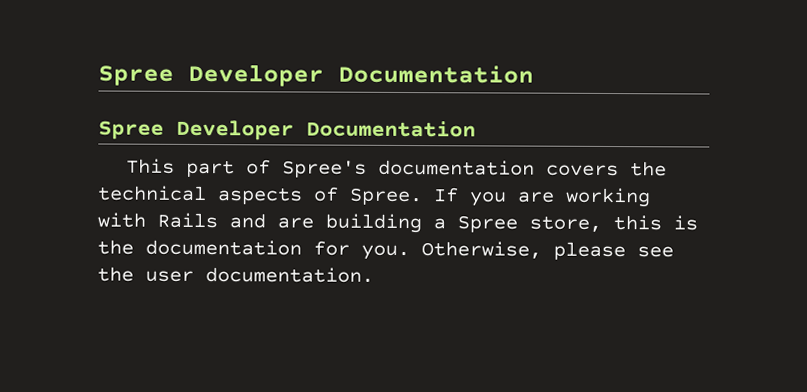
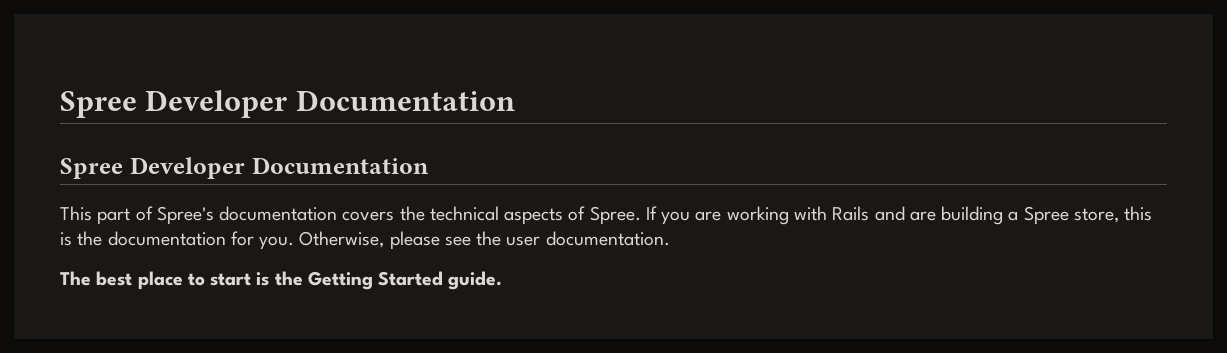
(374, 275) none -> [60,271,503,290] // The best place to start is the Getting Started guide.

